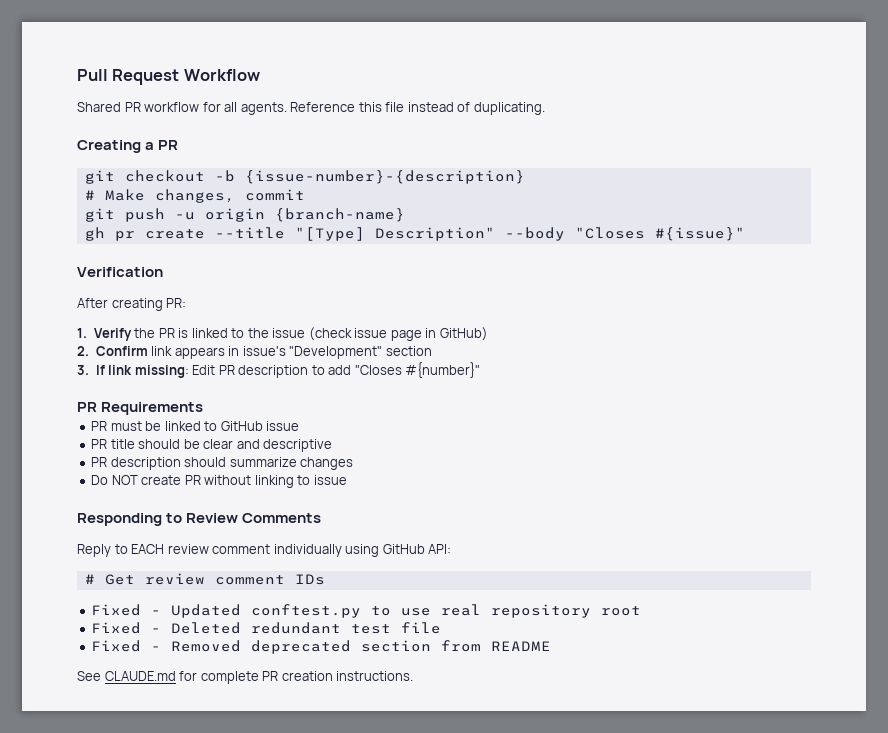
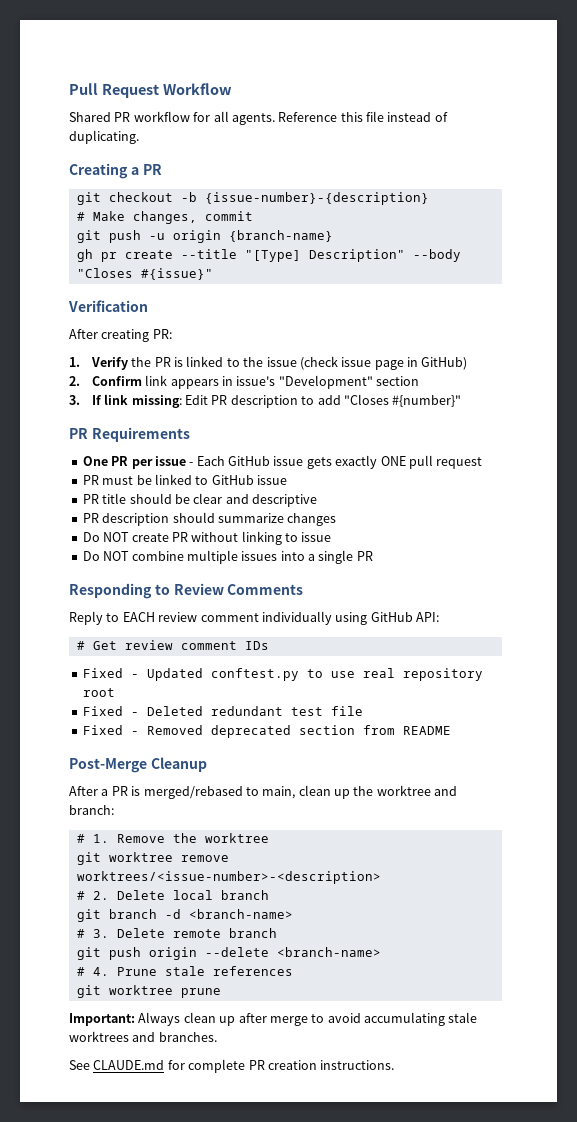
(204, 408) none -> [82,455,483,469] // One PR per issue - Each GitHub issue gets exactly ONE pull request
(347, 480) none -> [82,550,373,564] // Do NOT combine multiple issues into a single PR
(552, 646) none -> [69,757,207,773] [69,785,458,799] [69,805,114,815] [76,833,269,843] [76,852,229,865] [76,871,381,884] [76,890,269,900] [76,909,293,922] [76,928,277,938] [76,947,381,960] [76,966,293,976] [76,985,221,998] [69,1012,478,1026] [69,1031,217,1042] // Post-Merge Cleanup // After a PR is merged/rebased to main, clean up the worktree and branch: // # 1. Remove the worktree // git worktree remove worktrees/<issue-number>-<description> // # 2. Delete local branch // git branch -d <branch-name> // # 3. Delete remote branch // git push origin --delete <branch-name> // # 4. Prune stale references // git worktree prune // Important: Always clean up after merge to avoid accumulating stale worktrees and branches.

